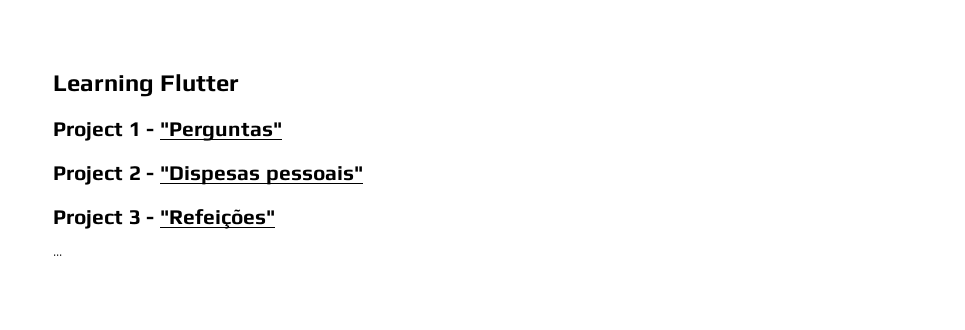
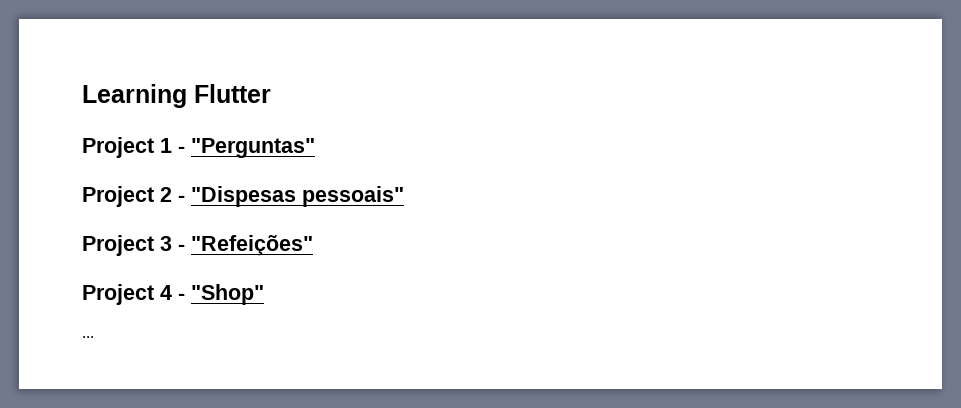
(276, 219) none -> [82,284,264,305] // Project 4 - "Shop"

